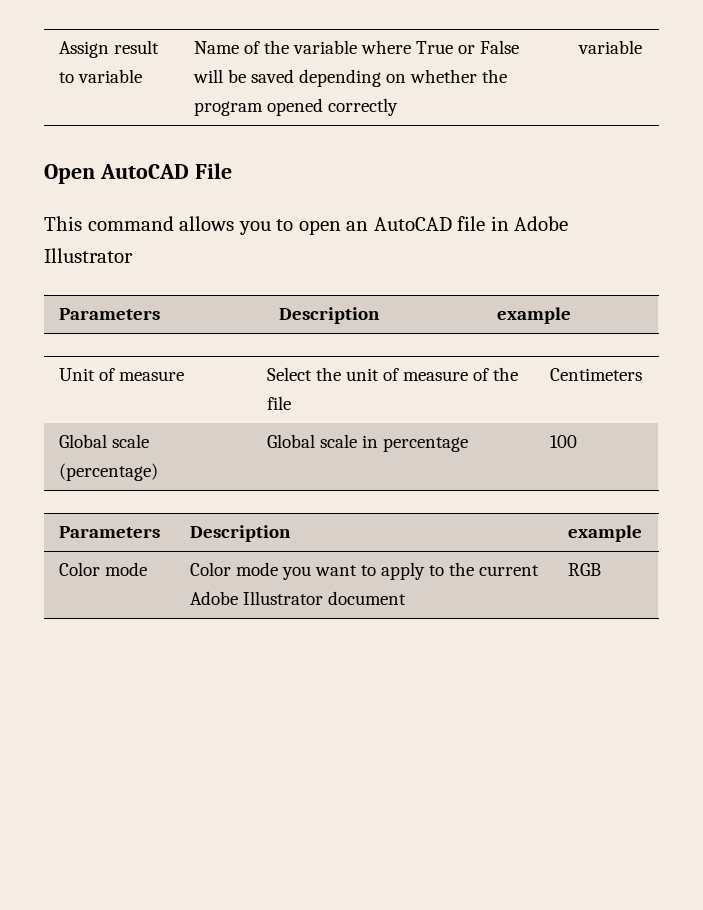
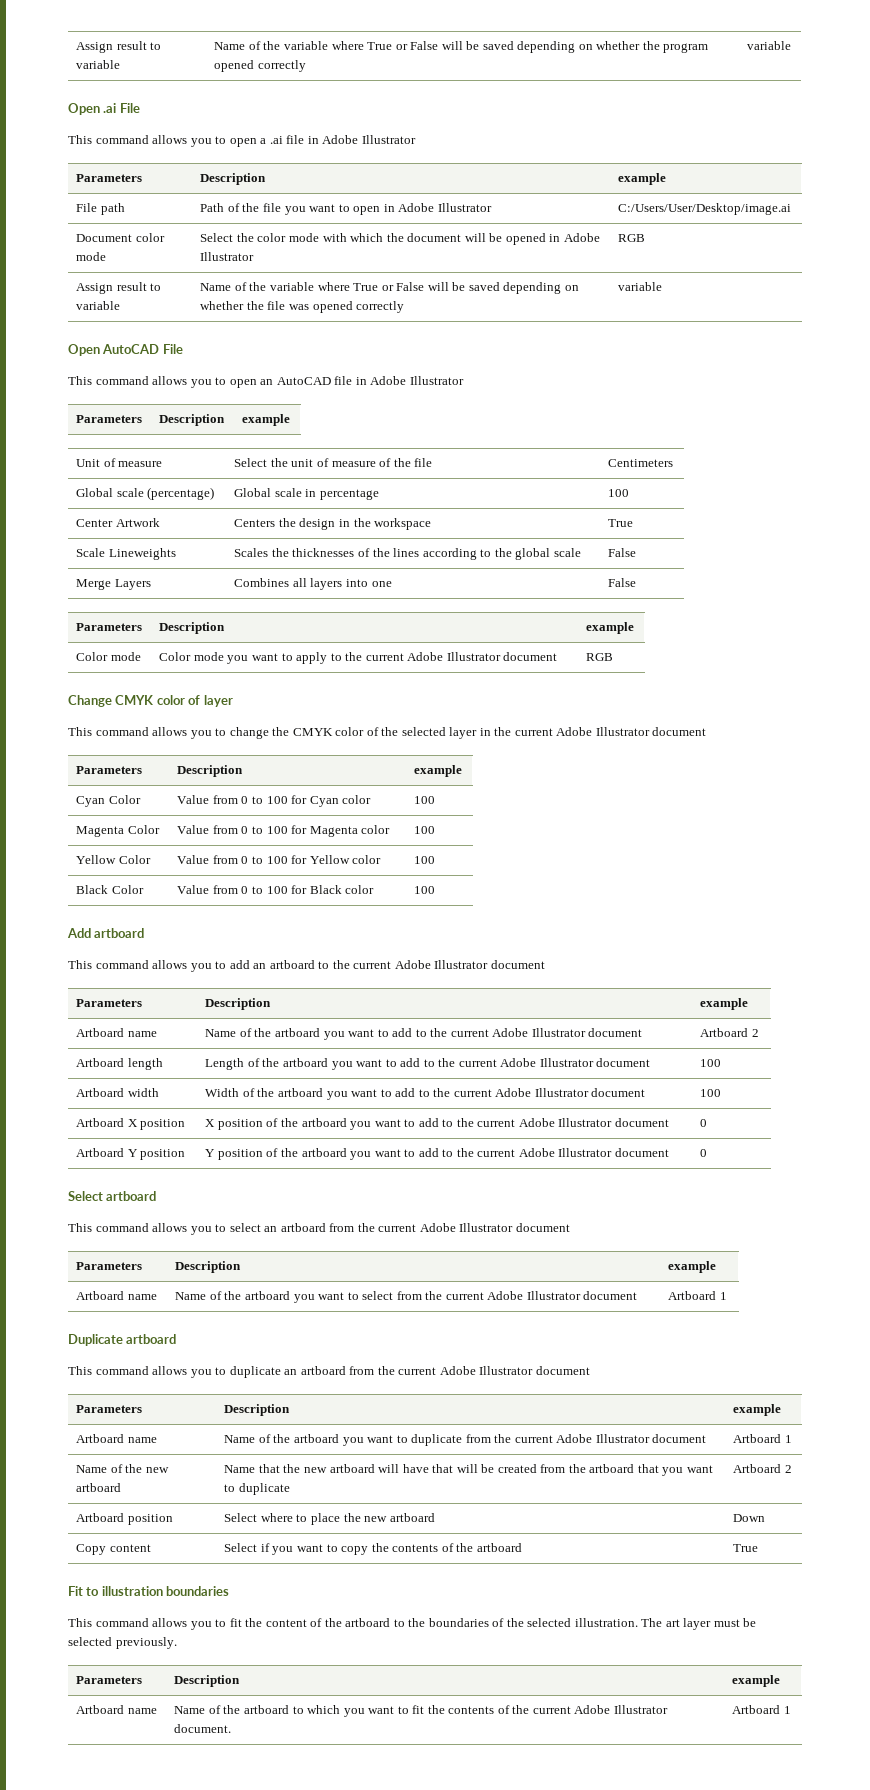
(642, 47) none -> [68,103,140,115] [68,135,416,147] [76,174,143,182] [200,173,267,185] [618,173,667,185] [76,203,125,215] [200,203,492,215] [618,203,792,215] [76,233,165,242] [76,252,107,261] [200,233,600,245] [200,252,255,261] [618,234,646,242] [76,282,162,294] [76,301,121,310] [200,282,579,294] [200,301,405,313] [618,282,663,291] // Open .ai File // This command allows you to open a .ai file in Adobe Illustrator // Parameters | Description | example // File path | Path of the file you want to open in Adobe Illustrator | C:/Users/User/Desktop/image.ai // Document color mode | Select the color mode with which the document will be opened in Adobe Illustrator | RGB // Assign result to variable | Name of the variable where True or False will be saved depending on whether the file was opened correctly | variable
(577, 441) none -> [76,518,160,527] [234,518,432,530] [608,519,634,527] [76,548,176,560] [234,548,581,560] [608,548,637,557] [76,579,151,590] [234,578,392,590] [608,578,637,587] // Center Artwork | Centers the design in the workspace | True // Scale Lineweights | Scales the thicknesses of the lines according to the global scale | False // Merge Layers | Combines all layers into one | False
(601, 569) none -> [68,695,233,707] [68,727,707,739] [76,766,143,774] [177,765,244,777] [414,765,463,777] [76,795,141,807] [177,795,372,807] [414,796,436,804] [76,825,160,837] [177,825,391,837] [414,826,436,834] [76,855,151,864] [177,855,382,864] [414,856,436,864] [76,885,144,894] [177,885,375,894] [414,886,436,894] [67,928,145,938] [68,960,545,972] [76,999,143,1007] [205,998,272,1010] [700,998,749,1010] [76,1028,157,1037] [205,1028,643,1040] [700,1028,759,1037] [76,1058,163,1070] [205,1058,651,1070] [700,1059,722,1067] [76,1088,159,1097] [205,1088,646,1100] [700,1089,722,1097] [76,1118,186,1130] [205,1118,669,1130] [700,1119,708,1127] [76,1148,186,1160] [205,1148,669,1160] [700,1149,708,1157] [68,1191,157,1201] [68,1223,570,1235] [76,1262,143,1270] [175,1261,242,1273] [668,1261,717,1273] [76,1291,157,1300] [175,1291,638,1303] [668,1291,727,1300] [68,1334,177,1346] [68,1366,590,1378] [76,1405,143,1413] [224,1404,291,1416] [733,1404,782,1416] [76,1434,157,1443] [224,1434,707,1446] [733,1434,792,1443] [76,1464,169,1473] [76,1483,122,1492] [224,1464,713,1476] [224,1483,290,1495] [733,1464,792,1473] [76,1513,173,1525] [224,1513,435,1525] [733,1514,766,1522] [76,1544,151,1555] [224,1543,522,1555] [733,1544,759,1552] [68,1586,230,1596] [68,1618,757,1630] [68,1637,177,1649] [76,1676,143,1684] [174,1675,241,1687] [732,1675,781,1687] [76,1705,157,1714] [174,1705,668,1717] [174,1724,232,1733] [732,1705,791,1714] // Change CMYK color of layer // This command allows you to change the CMYK color of the selected layer in the current Adobe Illustrator document // Parameters | Description | example // Cyan Color | Value from 0 to 100 for Cyan color | 100 // Magenta Color | Value from 0 to 100 for Magenta color | 100 // Yellow Color | Value from 0 to 100 for Yellow color | 100 // Black Color | Value from 0 to 100 for Black color | 100 // Add artboard // This command allows you to add an artboard to the current Adobe Illustrator document // Parameters | Description | example // Artboard name | Name of the artboard you want to add to the current Adobe Illustrator document | Artboard 2 // Artboard length | Length of the artboard you want to add to the current Adobe Illustrator document | 100 // Artboard width | Width of the artboard you want to add to the current Adobe Illustrator document | 100 // Artboard X position | X position of the artboard you want to add to the current Adobe Illustrator document | 0 // Artboard Y position | Y position of the artboard you want to add to the current Adobe Illustrator document | 0 // Select artboard // This command allows you to select an artboard from the current Adobe Illustrator document // Parameters | Description | example // Artboard name | Name of the artboard you want to select from the current Adobe Illustrator document | Artboard 1 // Duplicate artboard // This command allows you to duplicate an artboard from the current Adobe Illustrator document // Parameters | Description | example // Artboard name | Name of the artboard you want to duplicate from the current Adobe Illustrator document | Artboard 1 // Name of the new artboard | Name that the new artboard will have that will be created from the artboard that you want to duplicate | Artboard 2 // Artboard position | Select where to place the new artboard | Down // Copy content | Select if you want to copy the contents of the artboard | True // Fit to illustration boundaries // This command allows you to fit the content of the artboard to the boundaries of the selected illustration. The art layer must be selected previously. // Parameters | Description | example // Artboard name | Name of the artboard to which you want to fit the contents of the current Adobe Illustrator document. | Artboard 1

